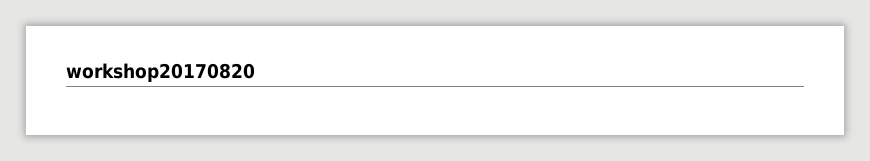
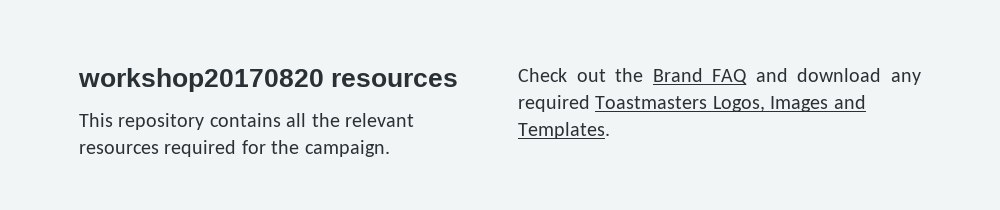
(255, 72) none -> [331,73,459,87] [79,113,414,130] [79,140,390,157] [518,68,921,85] [518,95,866,112] [518,122,610,139] resources // This repository contains all the relevant resources required for the campaign. // Check out the Brand FAQ and download any required Toastmasters Logos, Images and Templates.

